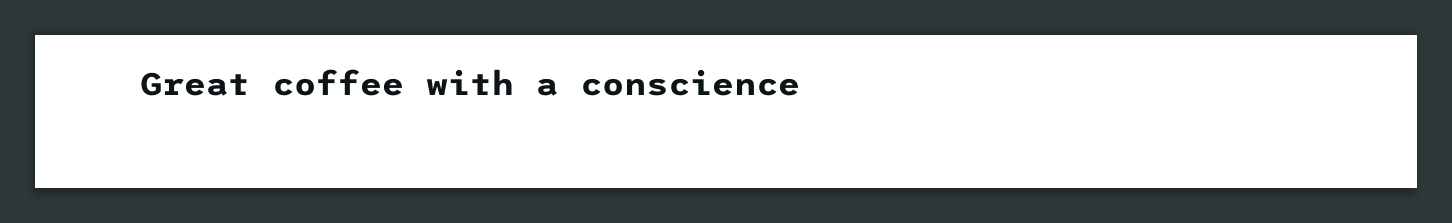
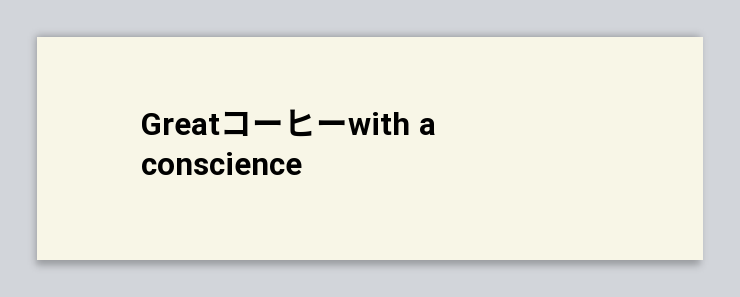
[272,69,404,96] coffee -> [220,109,348,137] コーヒー

